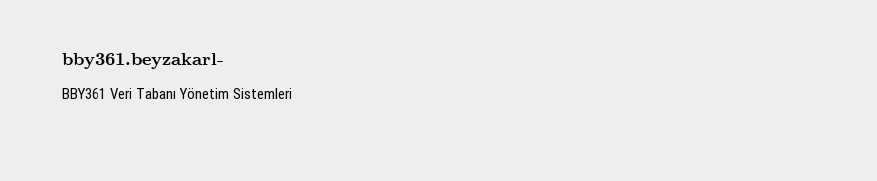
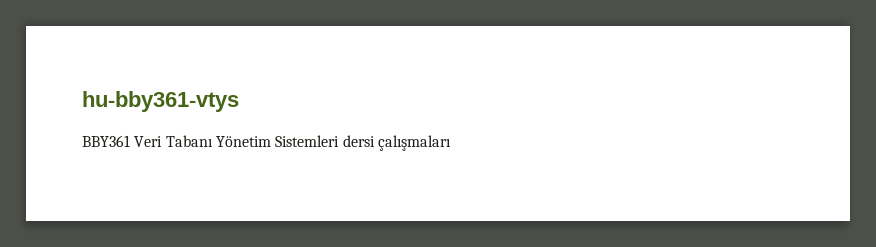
[62,53,224,69] bby361.beyzakarl- -> [82,91,239,112] hu-bby361-vtys
(293, 93) none -> [342,135,451,151] dersi çalışmaları

